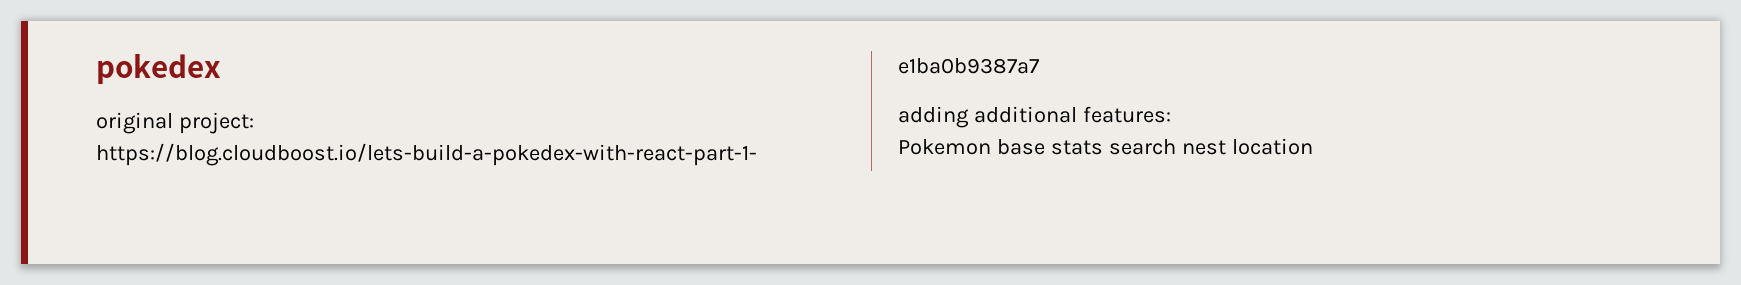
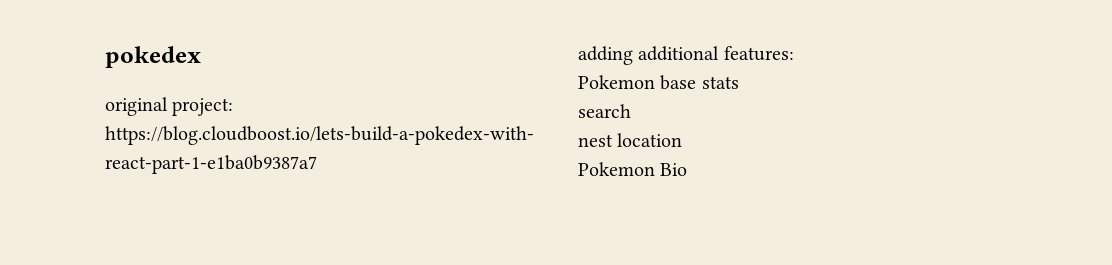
(1103, 147) none -> (739, 82) //
(1176, 147) none -> (631, 111) //
(1313, 146) none -> [578,162,688,176] // Pokemon Bio

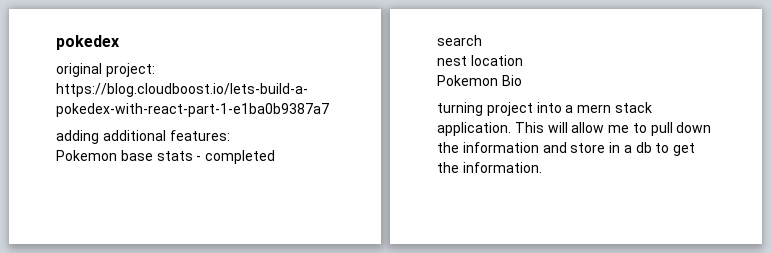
(739, 82) none -> [196,150,276,164] - completed
(688, 169) none -> [437,102,652,116] [437,122,712,136] [437,142,696,156] [437,162,542,173] // turning project into a mern stack application. This will allow me to pull down the information and store in a db to get the information.

